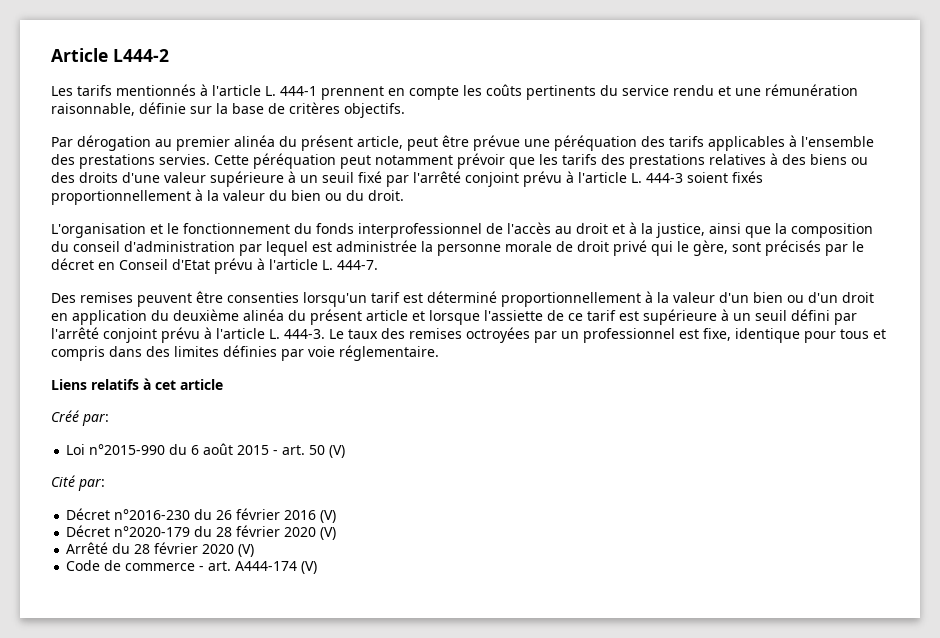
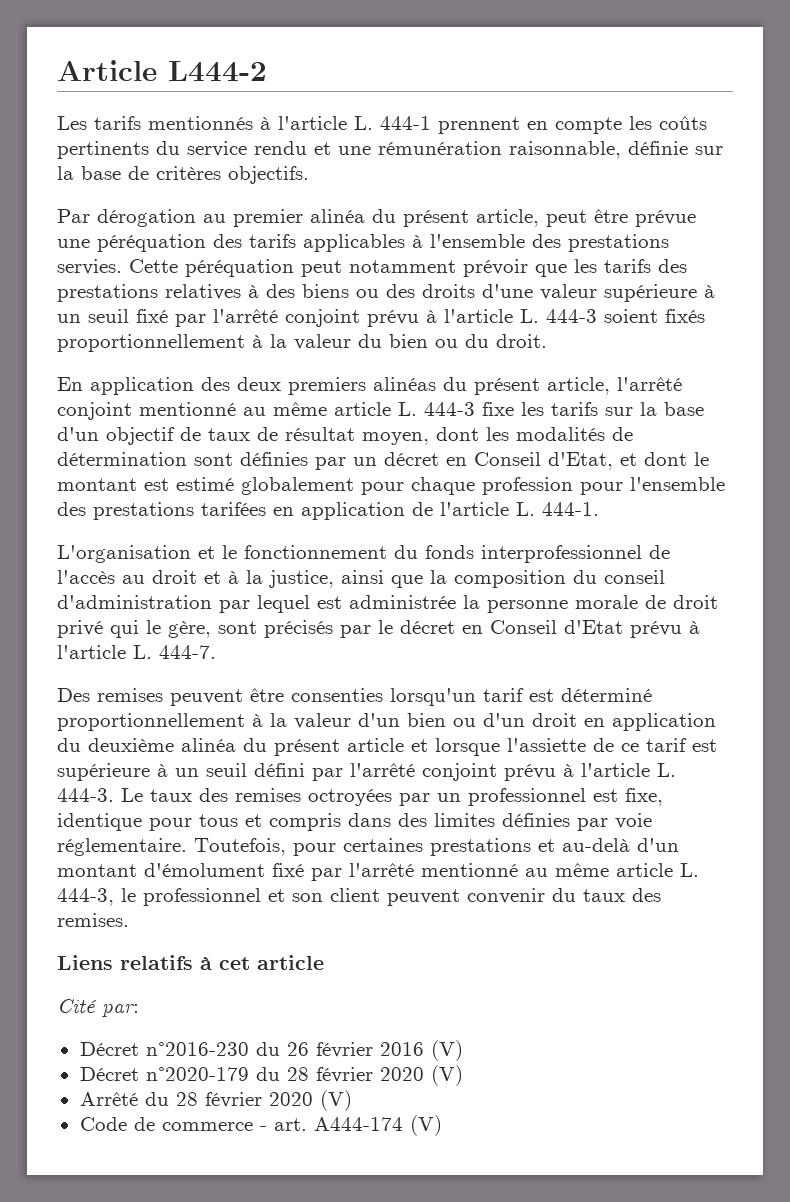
(404, 195) none -> [57,377,682,395] [57,402,704,420] [57,427,633,445] [57,452,709,470] [57,477,725,495] [57,502,599,520] // En application des deux premiers alinéas du présent article, l'arrêté conjoint mentionné au même article L. 444-3 fixe les tarifs sur la base d'un objectif de taux de résultat moyen, dont les modalités de détermination sont définies par un décret en Conseil d'Etat, et dont le montant est estimé globalement pour chaque profession pour l'ensemble des prestations tarifées en application de l'article L. 444-1.
(439, 353) none -> [194,838,679,856] [57,863,699,881] [57,888,661,906] [57,913,129,927] Toutefois, pour certaines prestations et au-delà d'un montant d'émolument fixé par l'arrêté mentionné au même article L. 444-3, le professionnel et son client peuvent convenir du taux des remises.
[51,410,109,426] [66,443,346,458] // Créé par: // Loi n°2015-990 du 6 août 2015 - art. 50 (V) -> (324, 962) none

